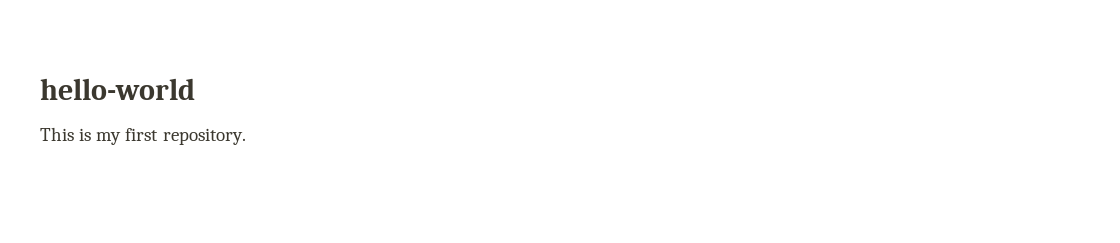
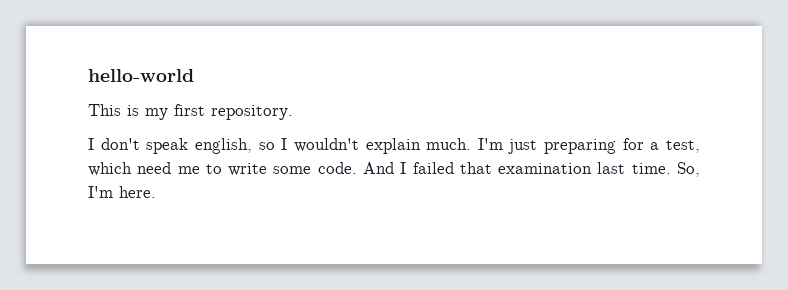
(246, 136) none -> [88,138,700,154] [88,162,700,177] [88,186,156,198] // I don't speak english, so I wouldn't explain much. I'm just preparing for a test, which need me to write some code. And I failed that examination last time. So, I'm here.

